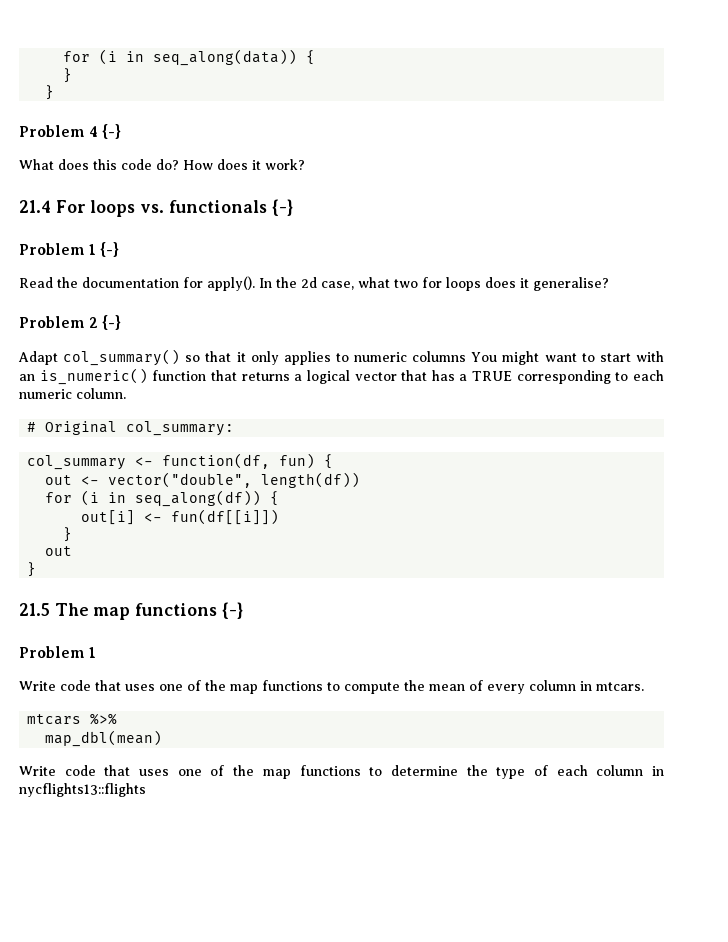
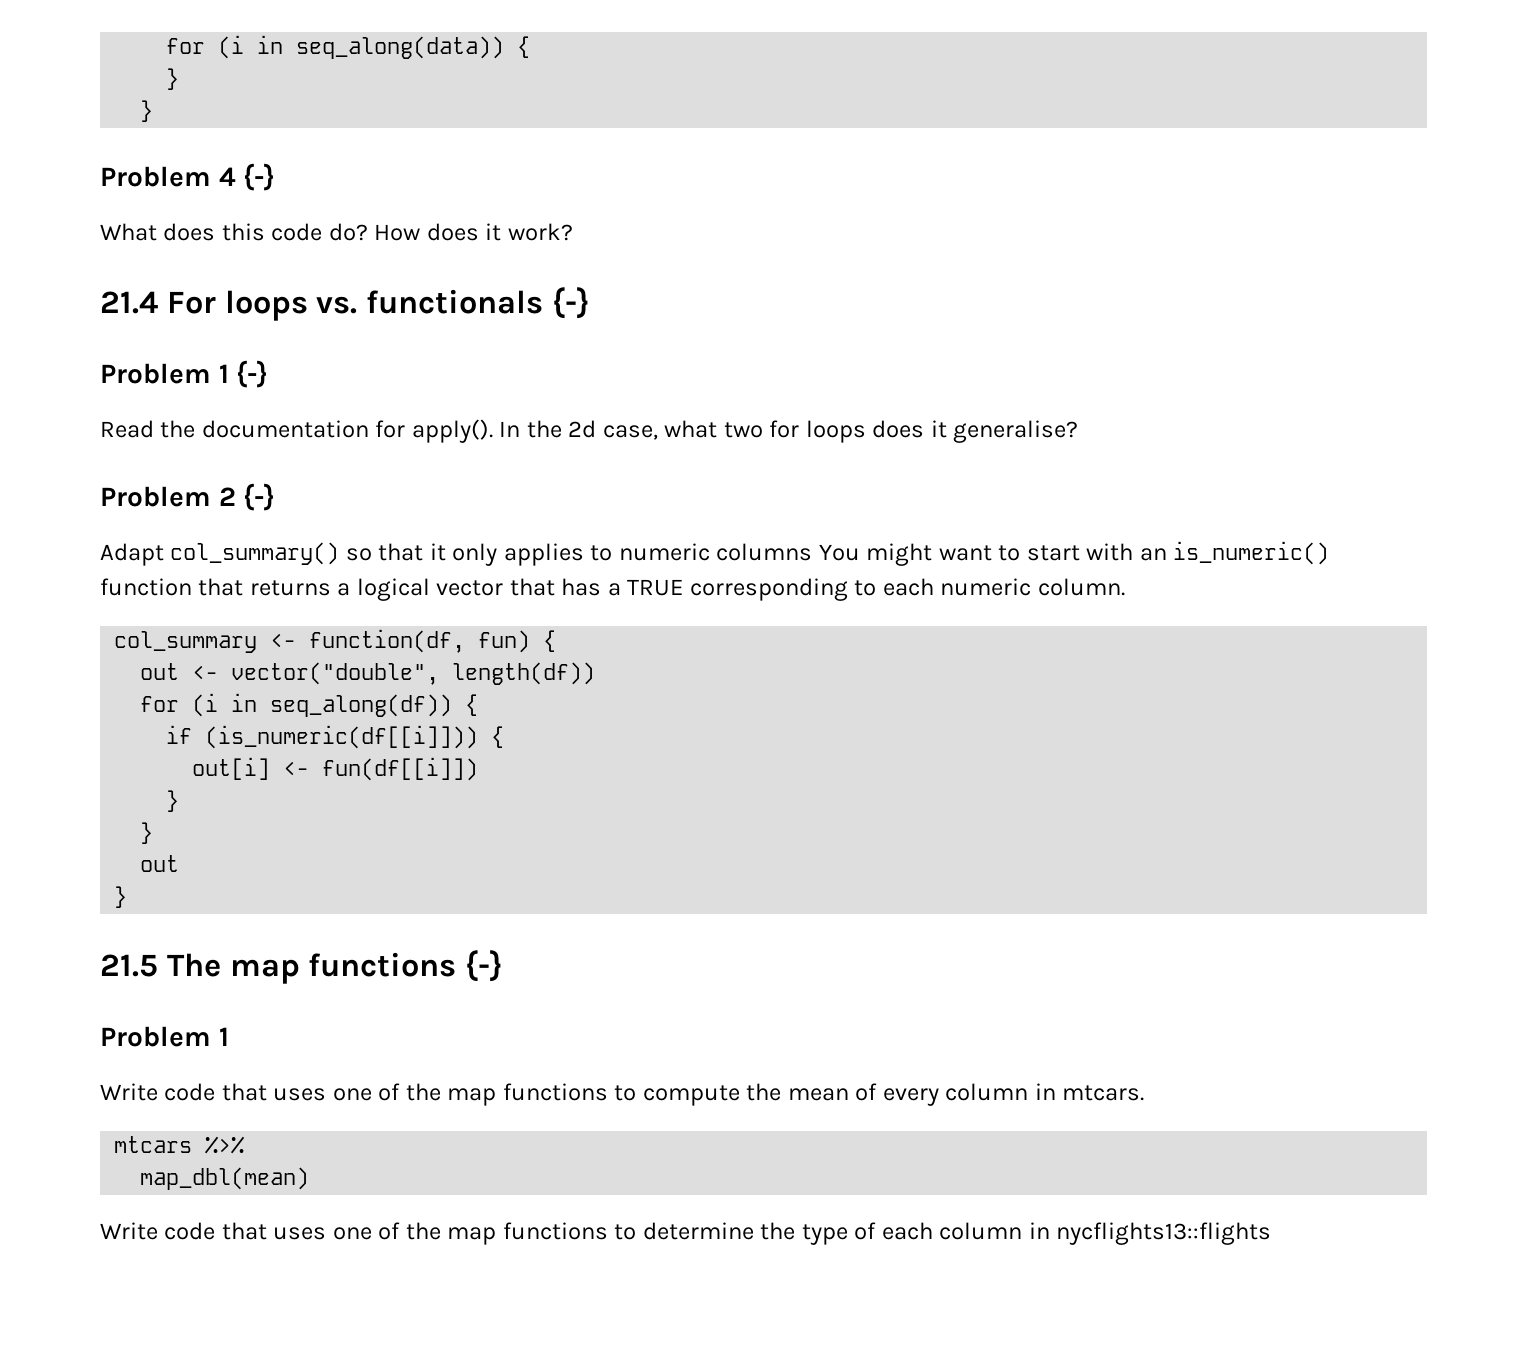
[27,421,235,436] // # Original col_summary: -> (1125, 587) none
(280, 498) none -> [166,725,505,749] // if (is_numeric(df[[i]])) {
(73, 534) none -> [140,822,154,844] // }

